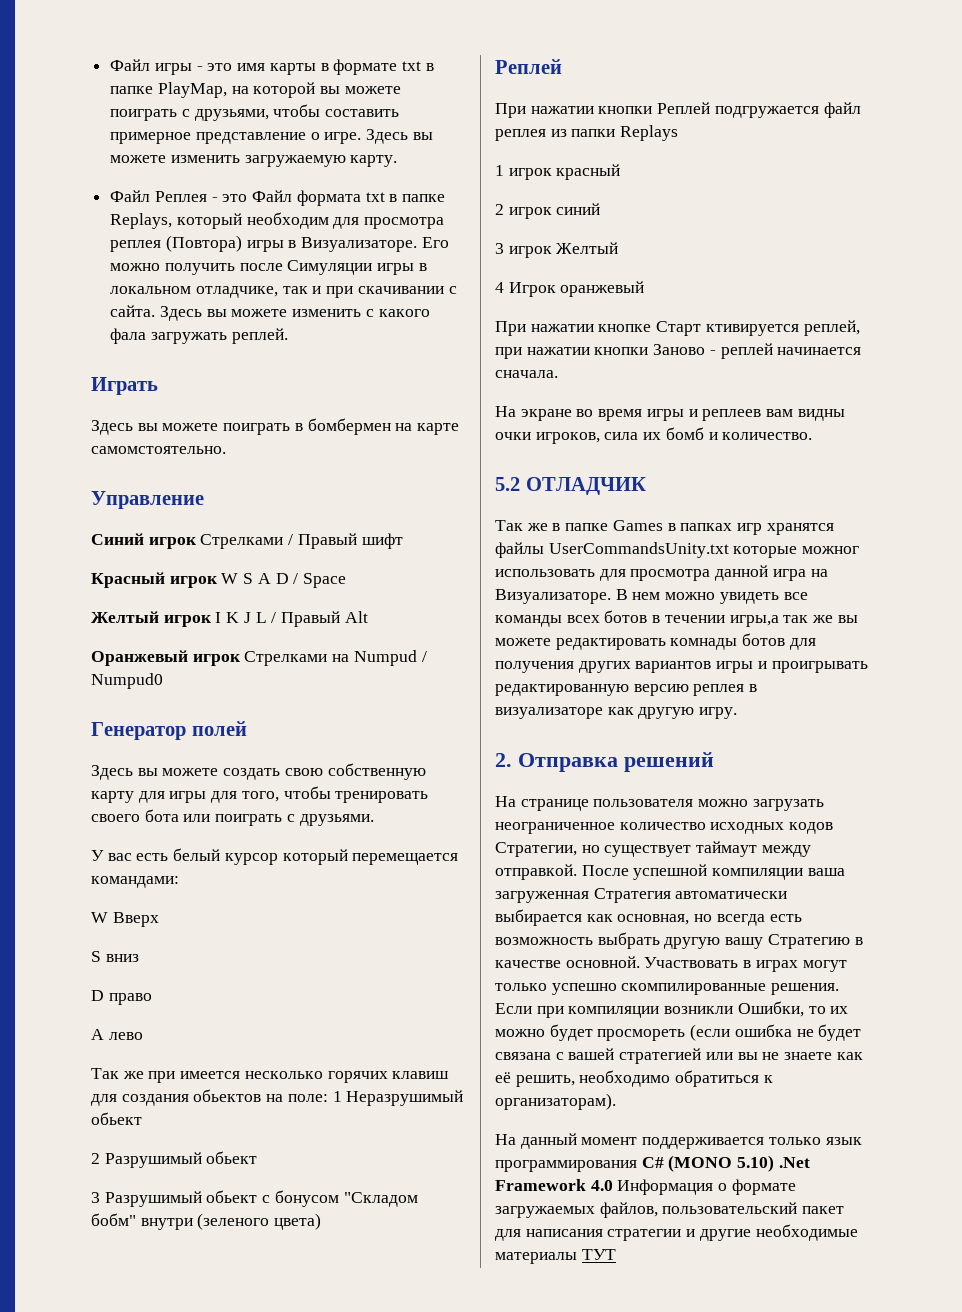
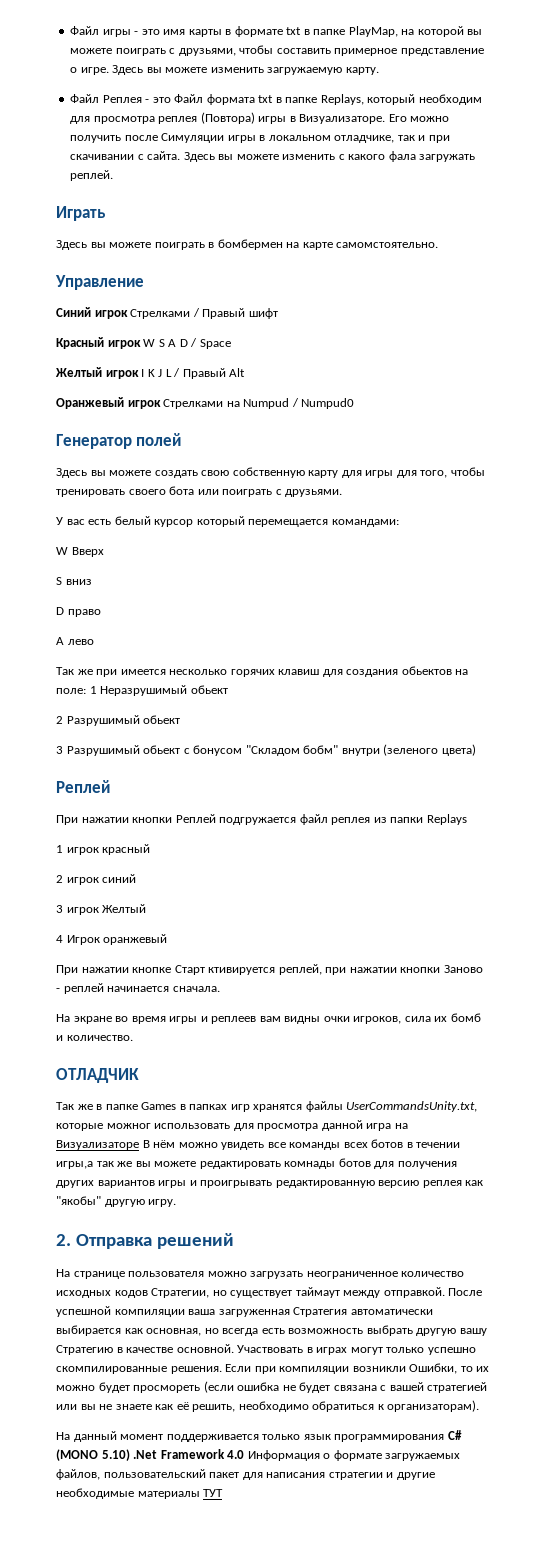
[495,477,520,491] 5.2 -> (133, 1038) none
[548,542,729,558] UserCommandsUnity.txt -> [346,1101,478,1112] UserCommandsUnity.txt,
[495,589,661,604] Визуализаторе. В нем -> [56,1140,176,1150] Визуализаторе В нём
[749,684,758,692] [495,707,634,719] в визуализаторе как -> [465,1180,484,1186] [56,1196,101,1205] как "якобы"

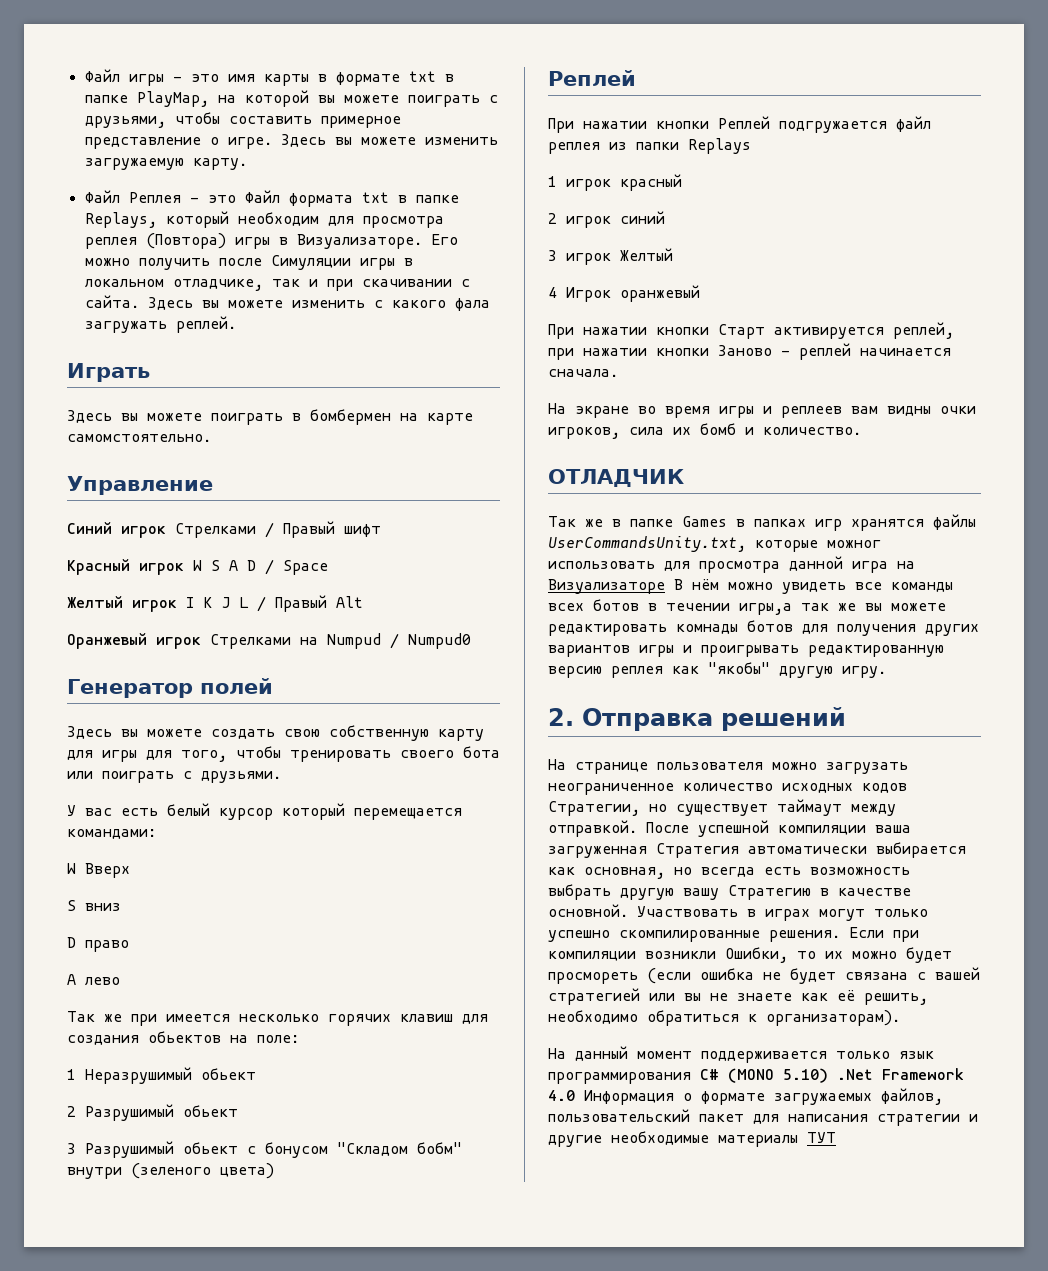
(86, 691) none -> (299, 1039) //
[132,965,276,975] кнопке Старт ктивируется -> [656,324,884,339] кнопки Старт активируется

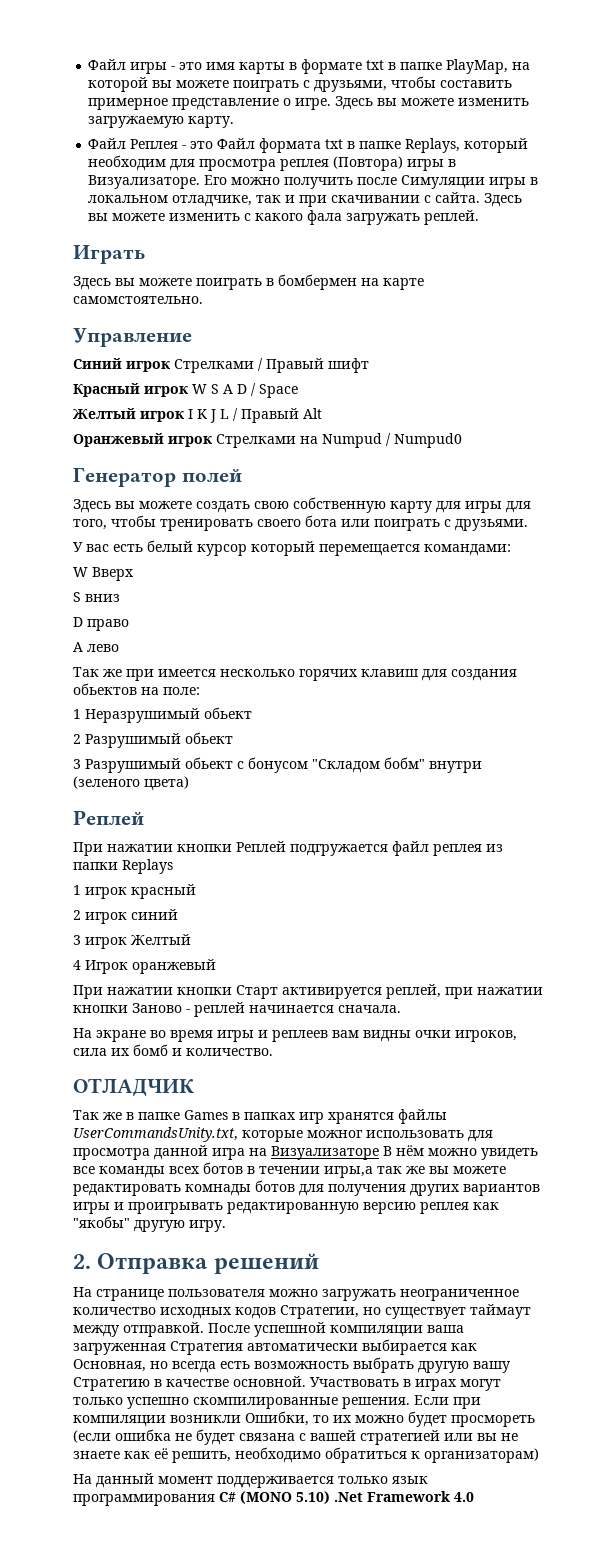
[826,762,908,774] загрузать -> [322,1289,396,1301] загружать
[584,867,665,879] основная, -> [73,1359,146,1372] Основная,
[766,1010,900,1026] организаторам). -> [424,1448,539,1463] организаторам)
[584,1088,943,1105] [548,1109,978,1126] [548,1131,836,1147] Информация о формате загружаемых файлов, пользовательский пакет для написания стратегии и другие необходимые материалы ТУТ -> (474, 1497) none

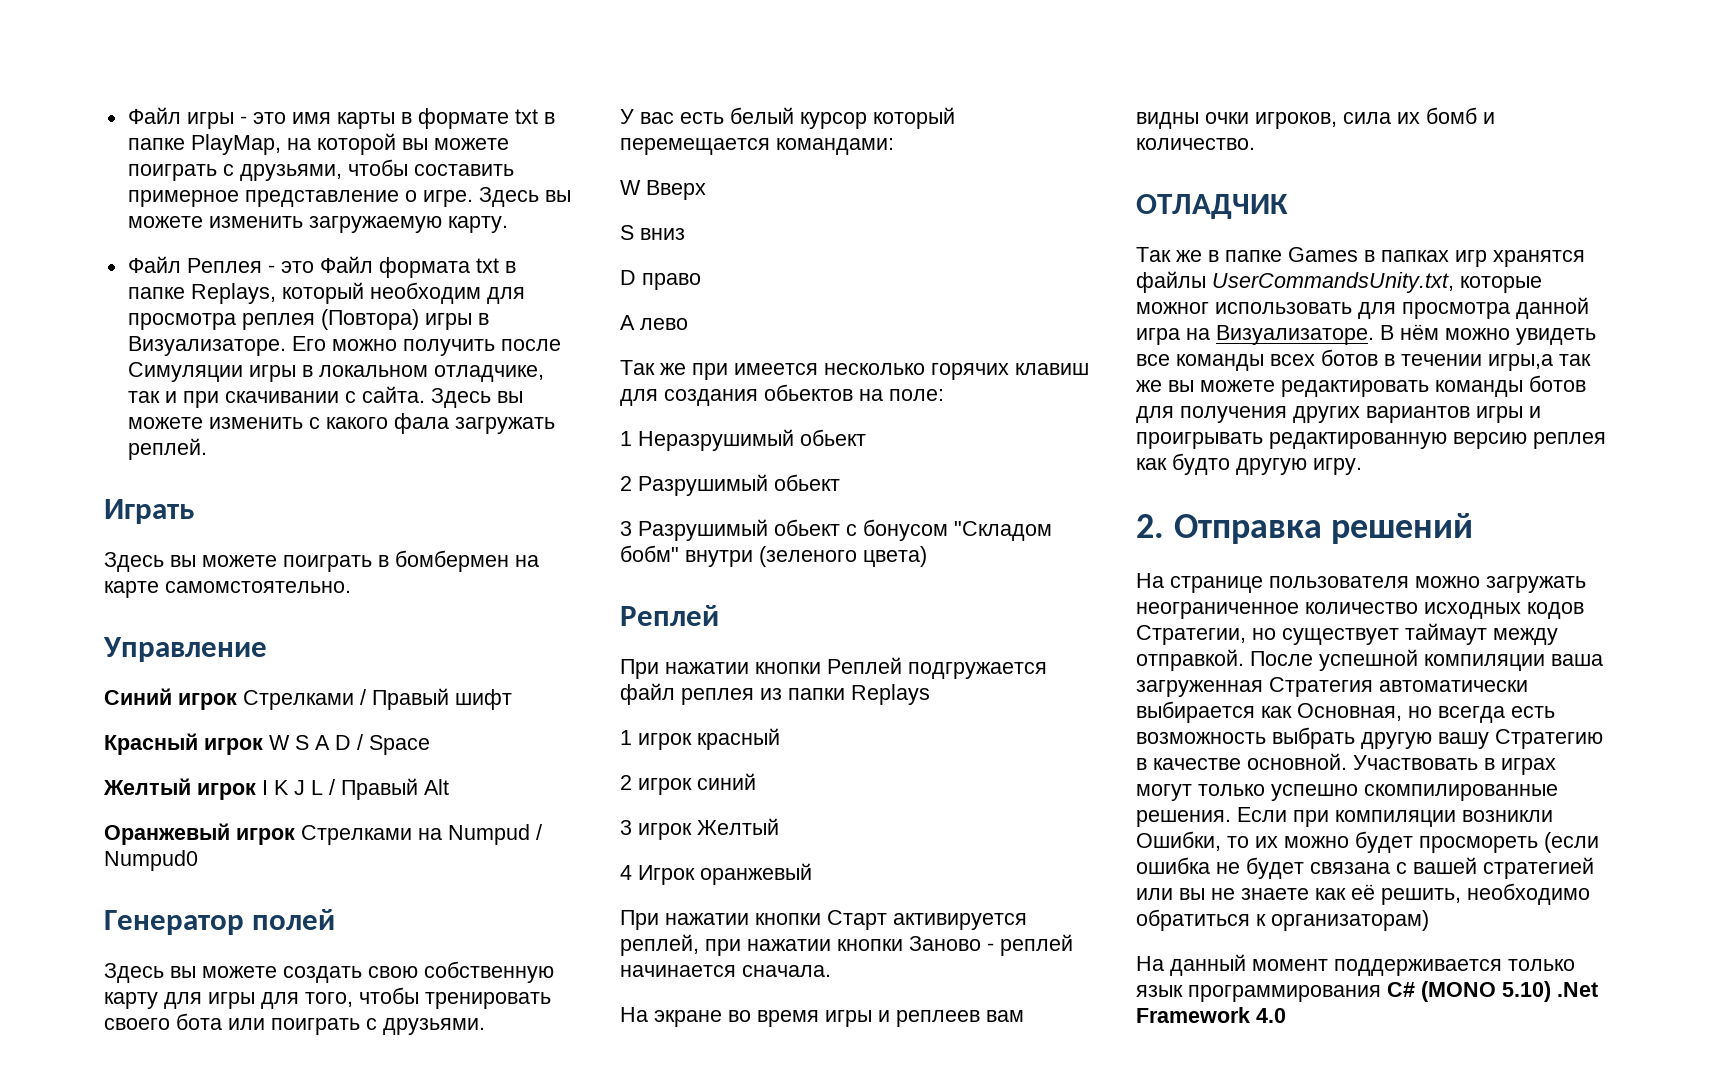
[271,1146,379,1160] Визуализаторе -> [1216,325,1374,345] Визуализаторе.
[185,1184,251,1196] комнады -> [1435,380,1523,397] команды
[73,1216,130,1228] "якобы" -> [1172,453,1230,475] будто

